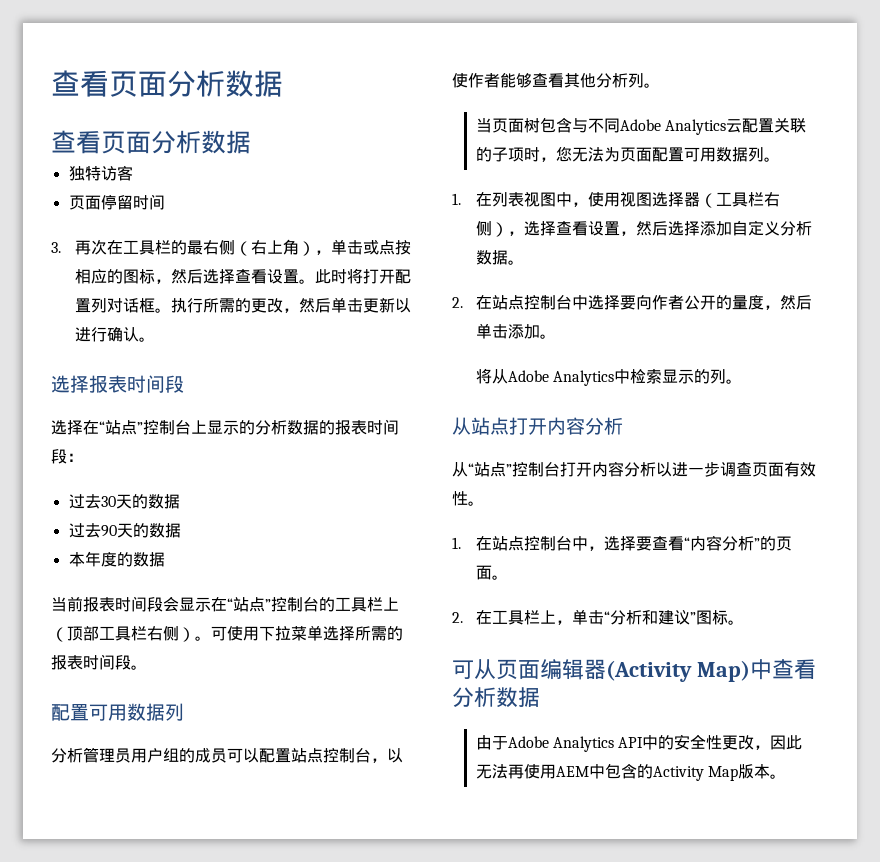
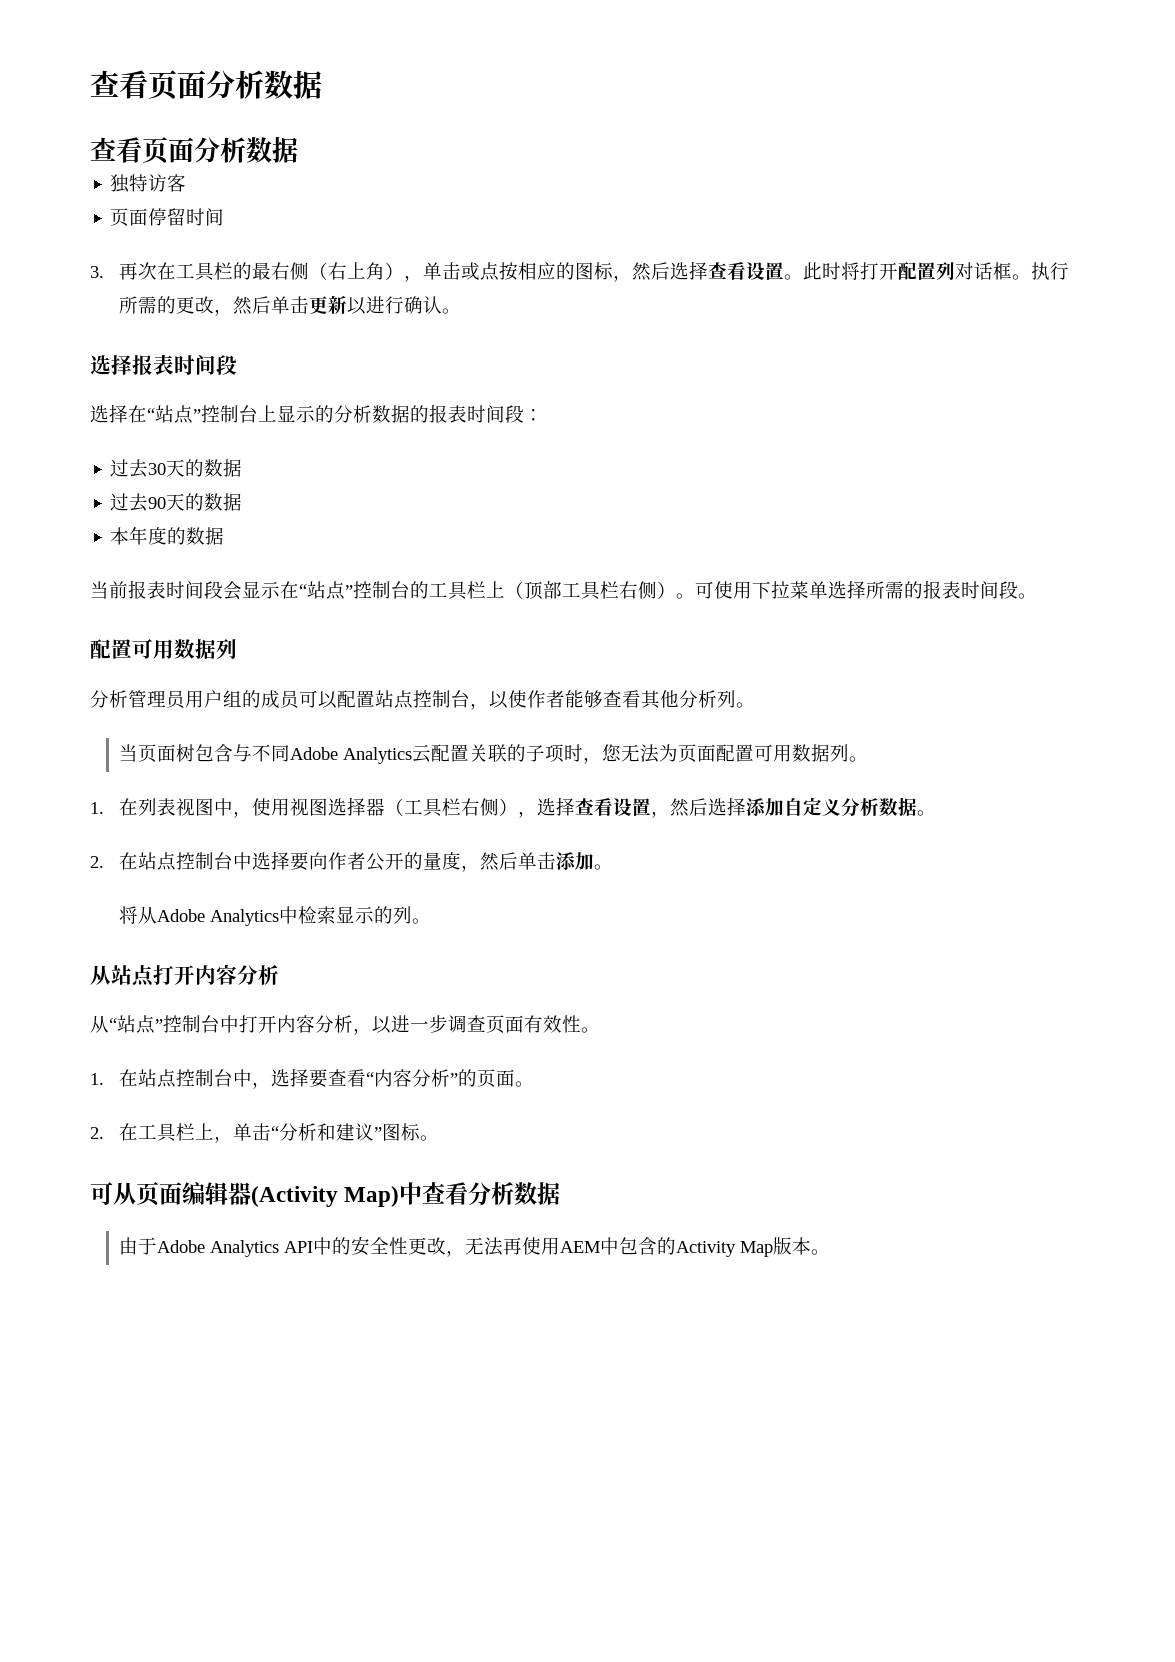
[560,461,656,477] 打开内容分析 -> [220,1015,372,1035] 中打开内容分析，
[770,735,803,750] 因此 -> (465, 1253) none

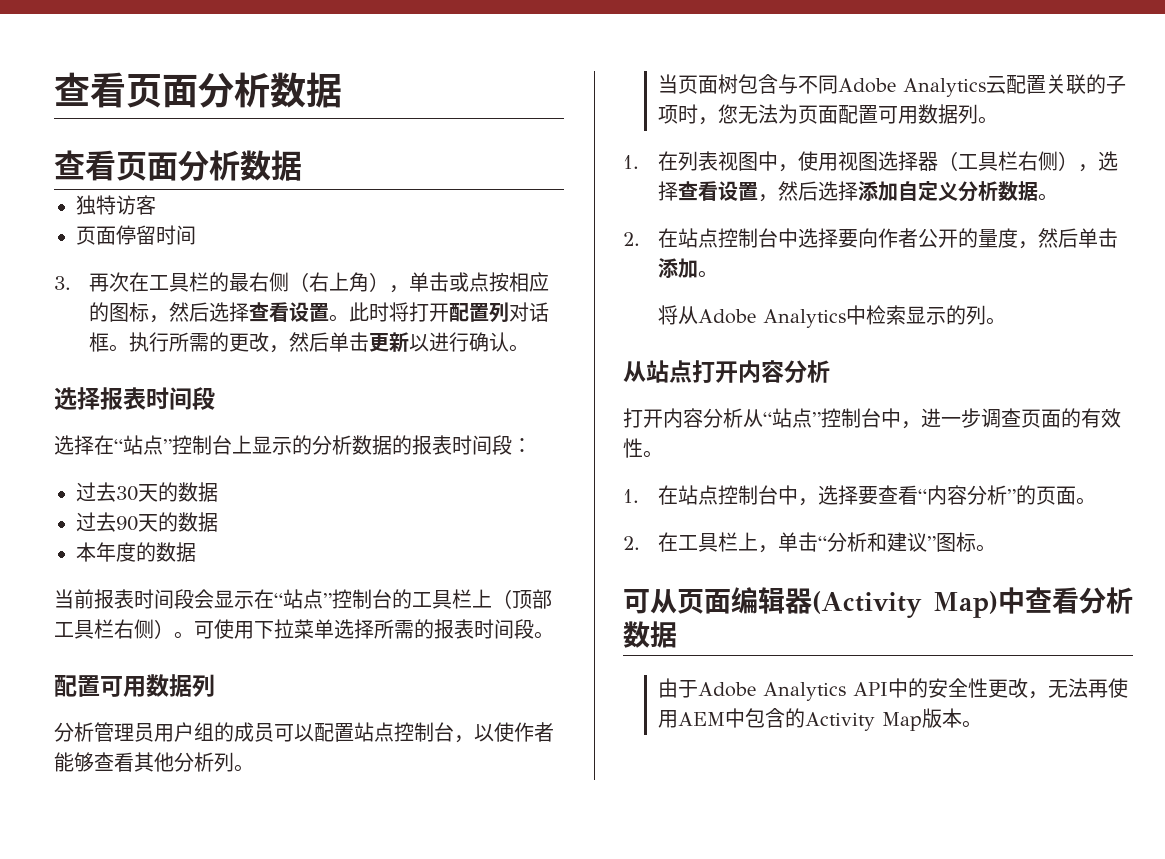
(279, 975) none -> [623,408,743,428] 打开内容分析
[239,1015,391,1035] 打开内容分析，以 -> [901,421,921,429] ，
(524, 1024) none -> [1061,408,1081,428] 的

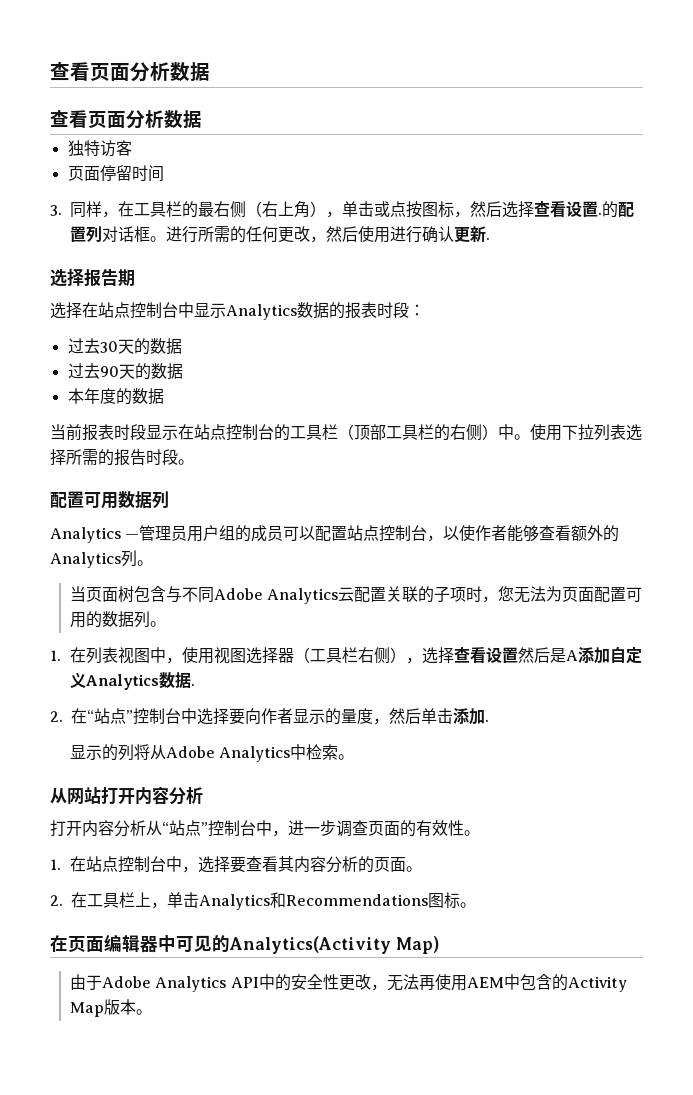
[89,272,130,292] 再次 -> [70,201,119,218] 同样，
[509,272,550,292] [89,302,110,322] 相应的 -> (423, 209) none
[329,302,450,322] 。此时将打开 -> [598,201,619,218] .的
[129,332,150,352] 执 -> [166,226,183,242] 进
(230, 342) none -> [246,226,279,242] 任何
[329,332,530,352] 单击更新以进行确认。 -> [358,226,491,243] 使用进行确认更新.
[123,387,215,410] 表时间段 -> [101,269,135,286] 告期
[114,435,352,455] “站点”控制台上显示的分析 -> [98,302,297,320] 站点控制台中显示Analytics
[472,435,492,455] 间 -> (393, 310) none
[154,589,332,609] 间段会显示在“站点” -> [130,424,226,440] 段显示在站点
[472,589,492,608] 上 -> (338, 432) none
[114,619,214,639] 右侧）。可 -> [434,424,530,441] 的右侧）中。
[294,619,334,639] 菜单 -> [594,424,626,441] 列表
[454,619,514,639] 表时间 -> [130,449,162,465] 告时
[54,722,94,742] 分析 -> [50,527,140,543] Analytics —
[134,752,214,772] 其他分析 -> [571,525,620,542] [50,552,121,568] 额外的Analytics
(919, 115) none -> [86,611,103,628] 的
[758,181,1059,202] [623,228,719,248] ，然后选择添加自定义分析数据。 // 2.在站点 -> [518,646,643,664] [70,672,196,690] [50,708,133,724] 然后是A添加自定义Analytics数据. // 2.在“站点”
[918,228,959,248] 公开 -> [293,709,325,724] 显示
[698,270,719,278] 。 // -> [485,719,489,722] [70,744,135,761] . // 显示的列
[906,305,987,325] 显示的列 -> (339, 752) none
[646,360,692,383] 站点 -> [67,787,101,804] 网站
[918,485,1017,505] “内容分析” -> [278,856,359,873] 其内容分析
[818,532,937,552] “分析和建议” -> [199,892,428,910] Analytics和Recommendations
[623,589,677,614] 可从 -> [50,935,68,952] 在
[812,587,1133,618] [623,621,677,648] (Activity Map)中查看分析数据 -> [158,935,439,954] 中可见的Analytics(Activity Map)

